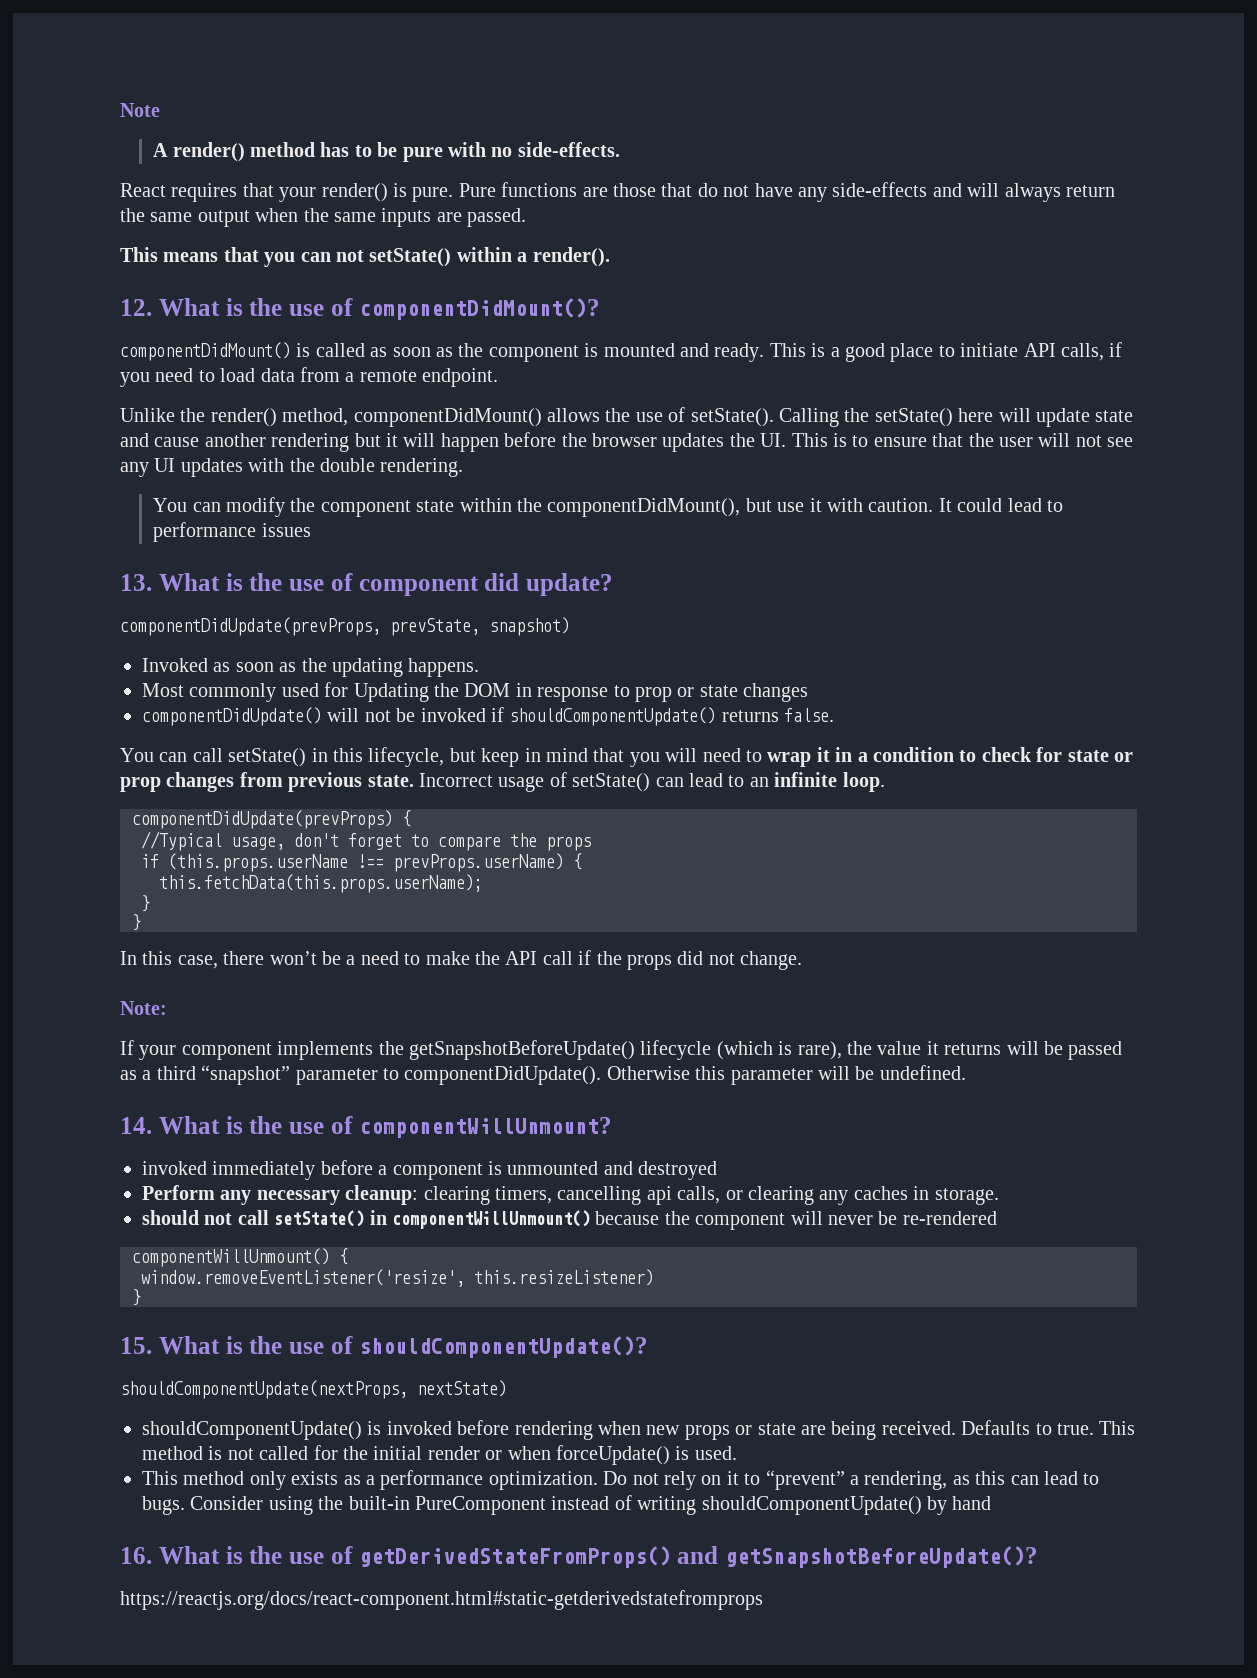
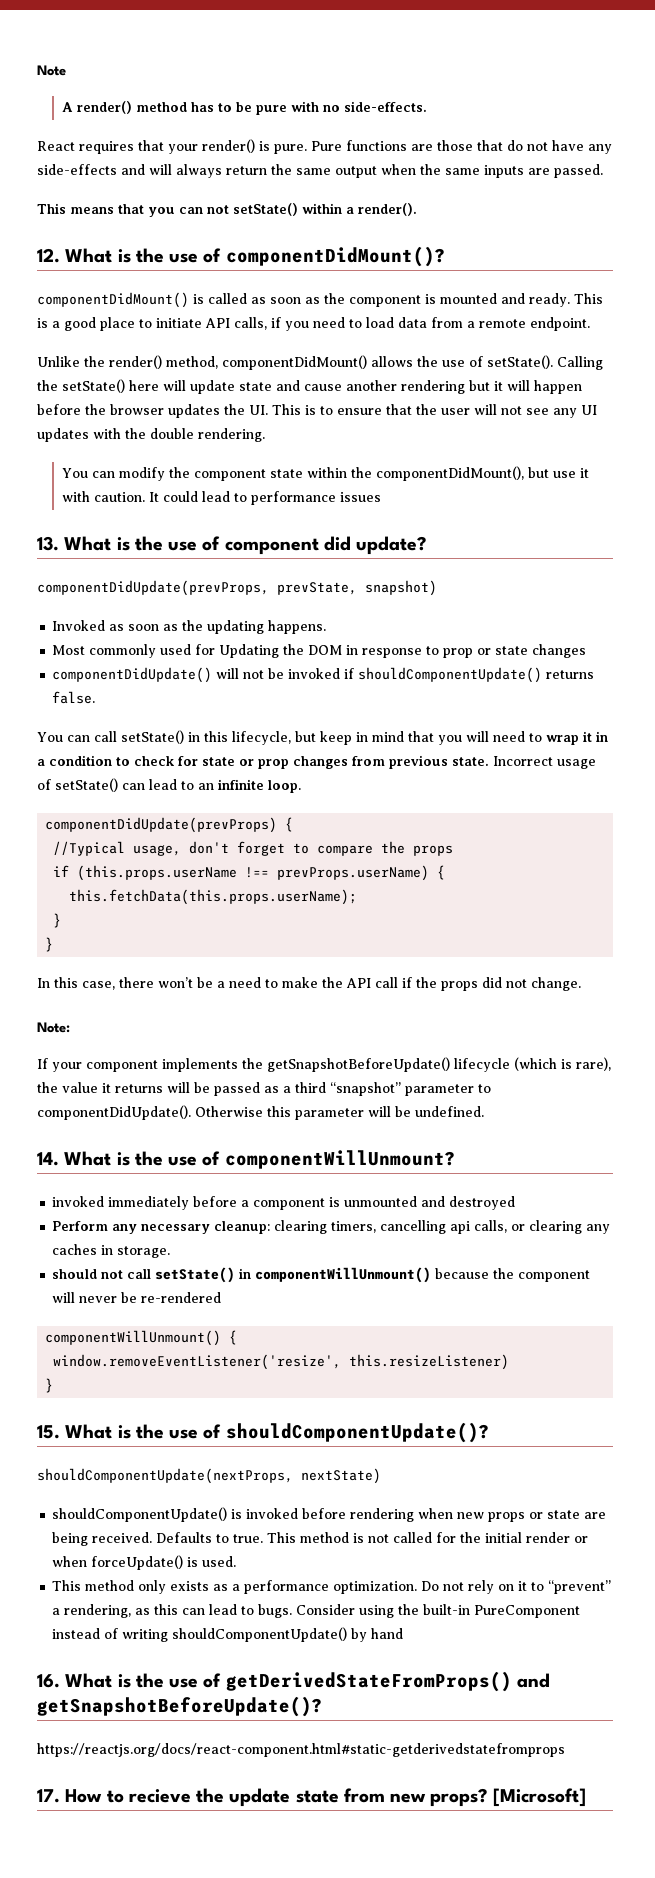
(763, 1600) none -> [37,1788,586,1807] // 17. How to recieve the update state from new props? [Microsoft]

